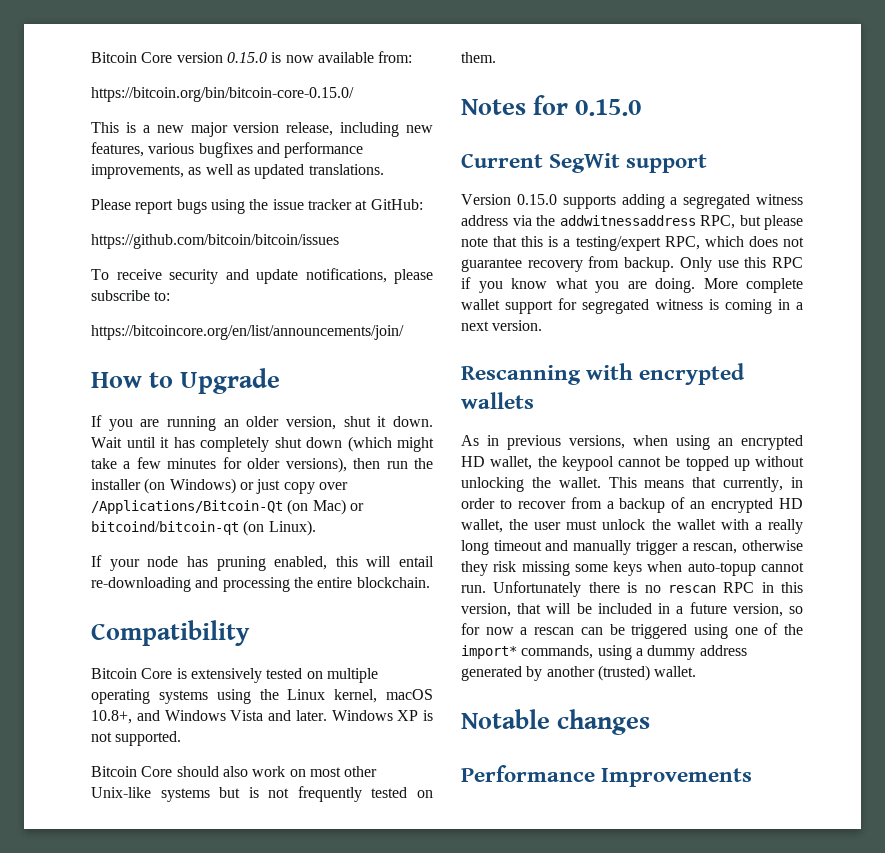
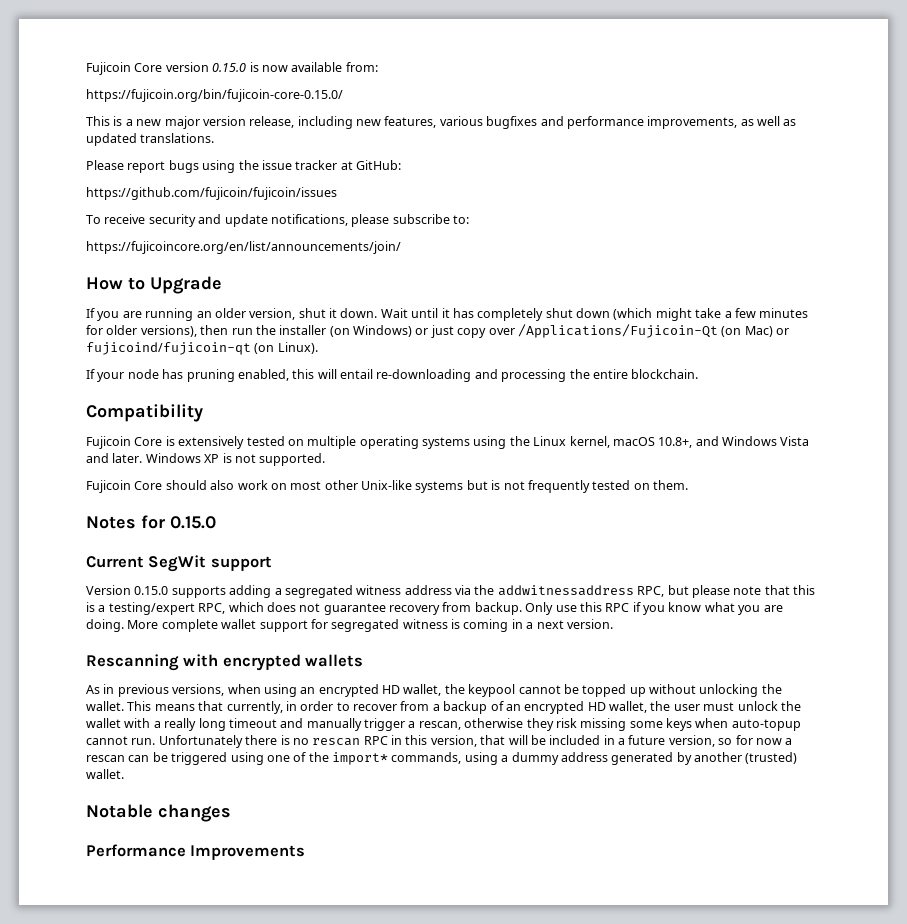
[91,52,137,63] Bitcoin -> [86,62,131,75] Fujicoin
[91,87,354,102] https://bitcoin.org/bin/bitcoin-core-0.15.0/ -> [86,89,343,102] https://fujicoin.org/bin/fujicoin-core-0.15.0/
[91,234,339,249] https://github.com/bitcoin/bitcoin/issues -> [86,187,337,200] https://github.com/fujicoin/fujicoin/issues
[91,325,404,340] https://bitcoincore.org/en/list/announcements/join/ -> [86,241,401,254] https://fujicoincore.org/en/list/announcements/join/
[91,500,283,514] /Applications/Bitcoin-Qt -> [517,324,718,338] /Applications/Fujicoin-Qt
[91,521,239,535] bitcoind/bitcoin-qt -> [86,342,251,355] fujicoind/fujicoin-qt
[91,668,137,679] Bitcoin -> [86,436,131,449] Fujicoin
[91,766,137,777] Bitcoin -> [86,480,131,493] Fujicoin

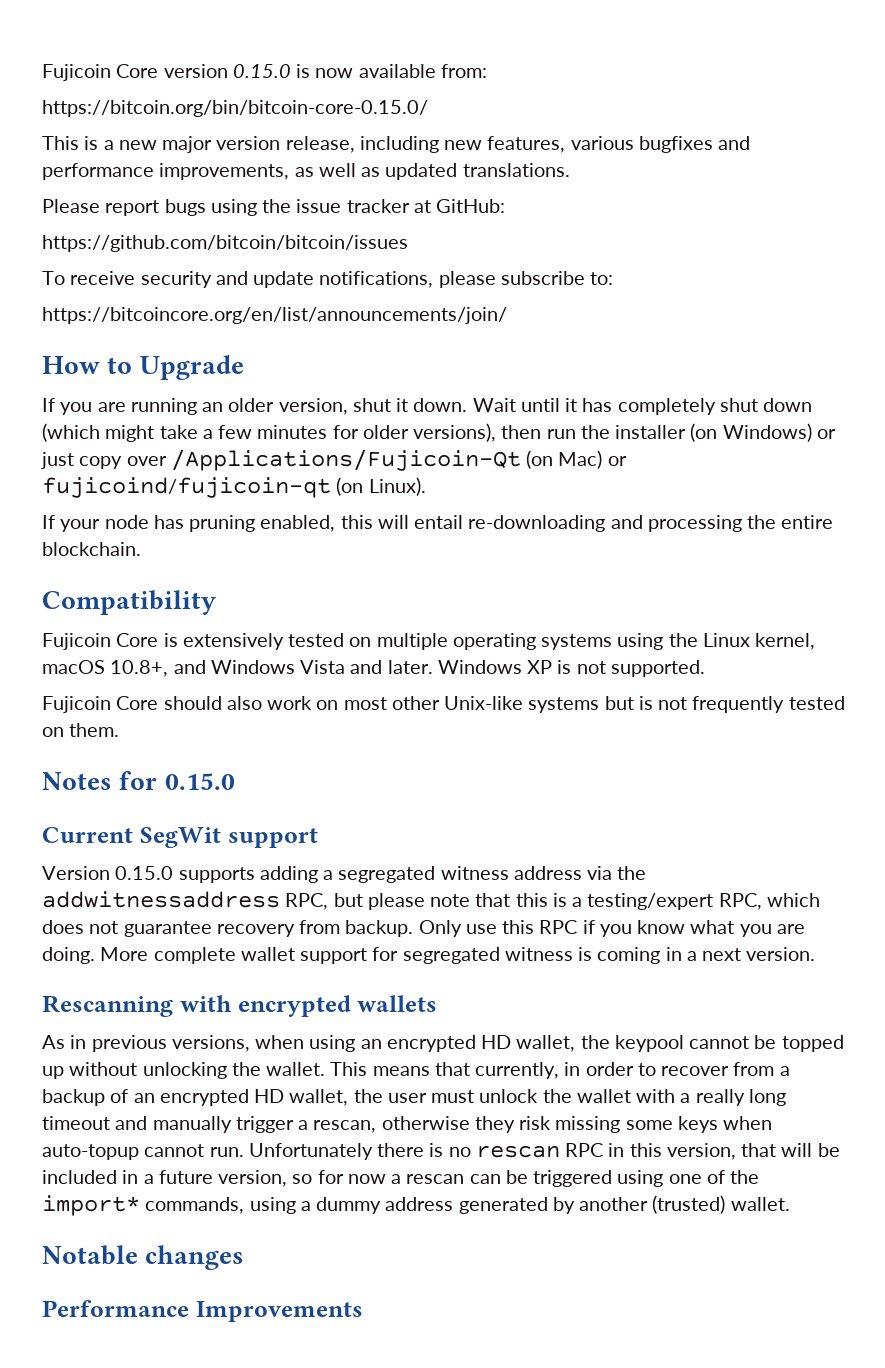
[86,89,343,102] https://fujicoin.org/bin/fujicoin-core-0.15.0/ -> [42,100,428,117] https://bitcoin.org/bin/bitcoin-core-0.15.0/
[86,187,337,200] https://github.com/fujicoin/fujicoin/issues -> [42,235,408,252] https://github.com/bitcoin/bitcoin/issues
[86,241,401,254] https://fujicoincore.org/en/list/announcements/join/ -> [42,307,507,324] https://bitcoincore.org/en/list/announcements/join/

